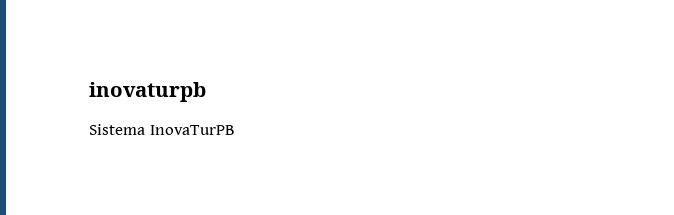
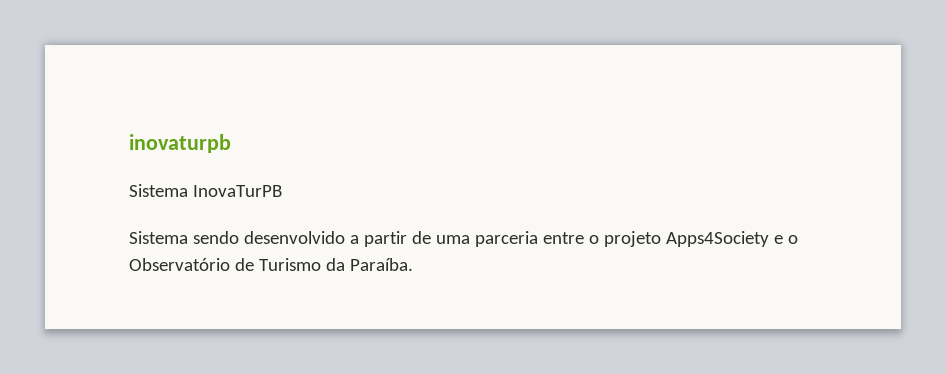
(235, 130) none -> [129,231,798,247] [129,258,413,271] // Sistema sendo desenvolvido a partir de uma parceria entre o projeto Apps4Society e o Observatório de Turismo da Paraíba.

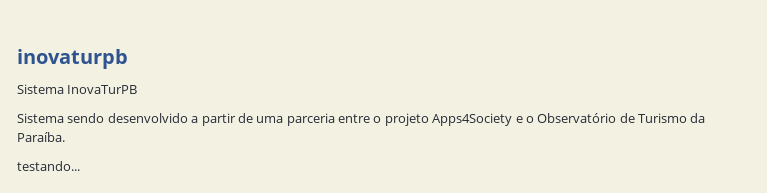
(413, 264) none -> [17,161,80,171] // testando...

